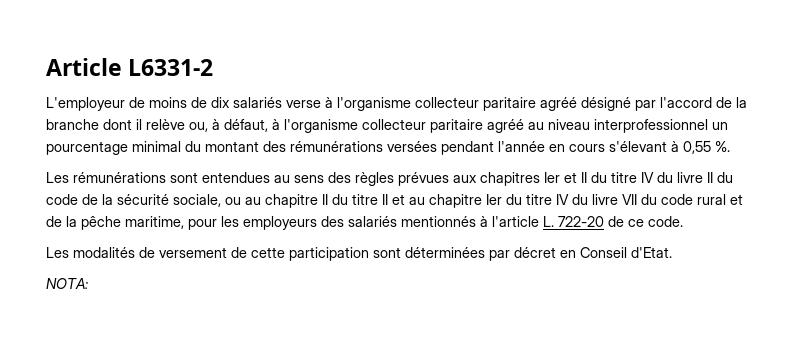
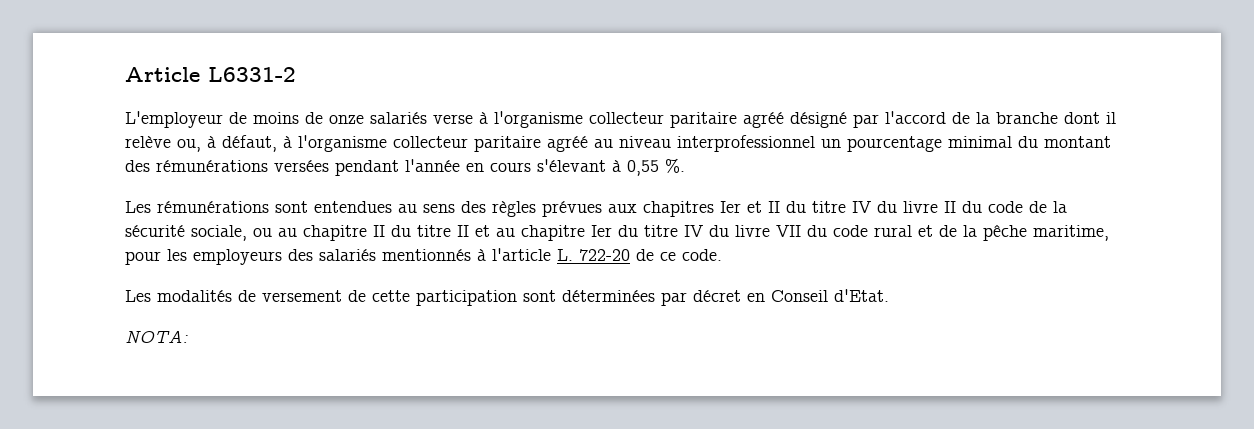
[211,97,230,108] dix -> [329,115,364,124] onze

